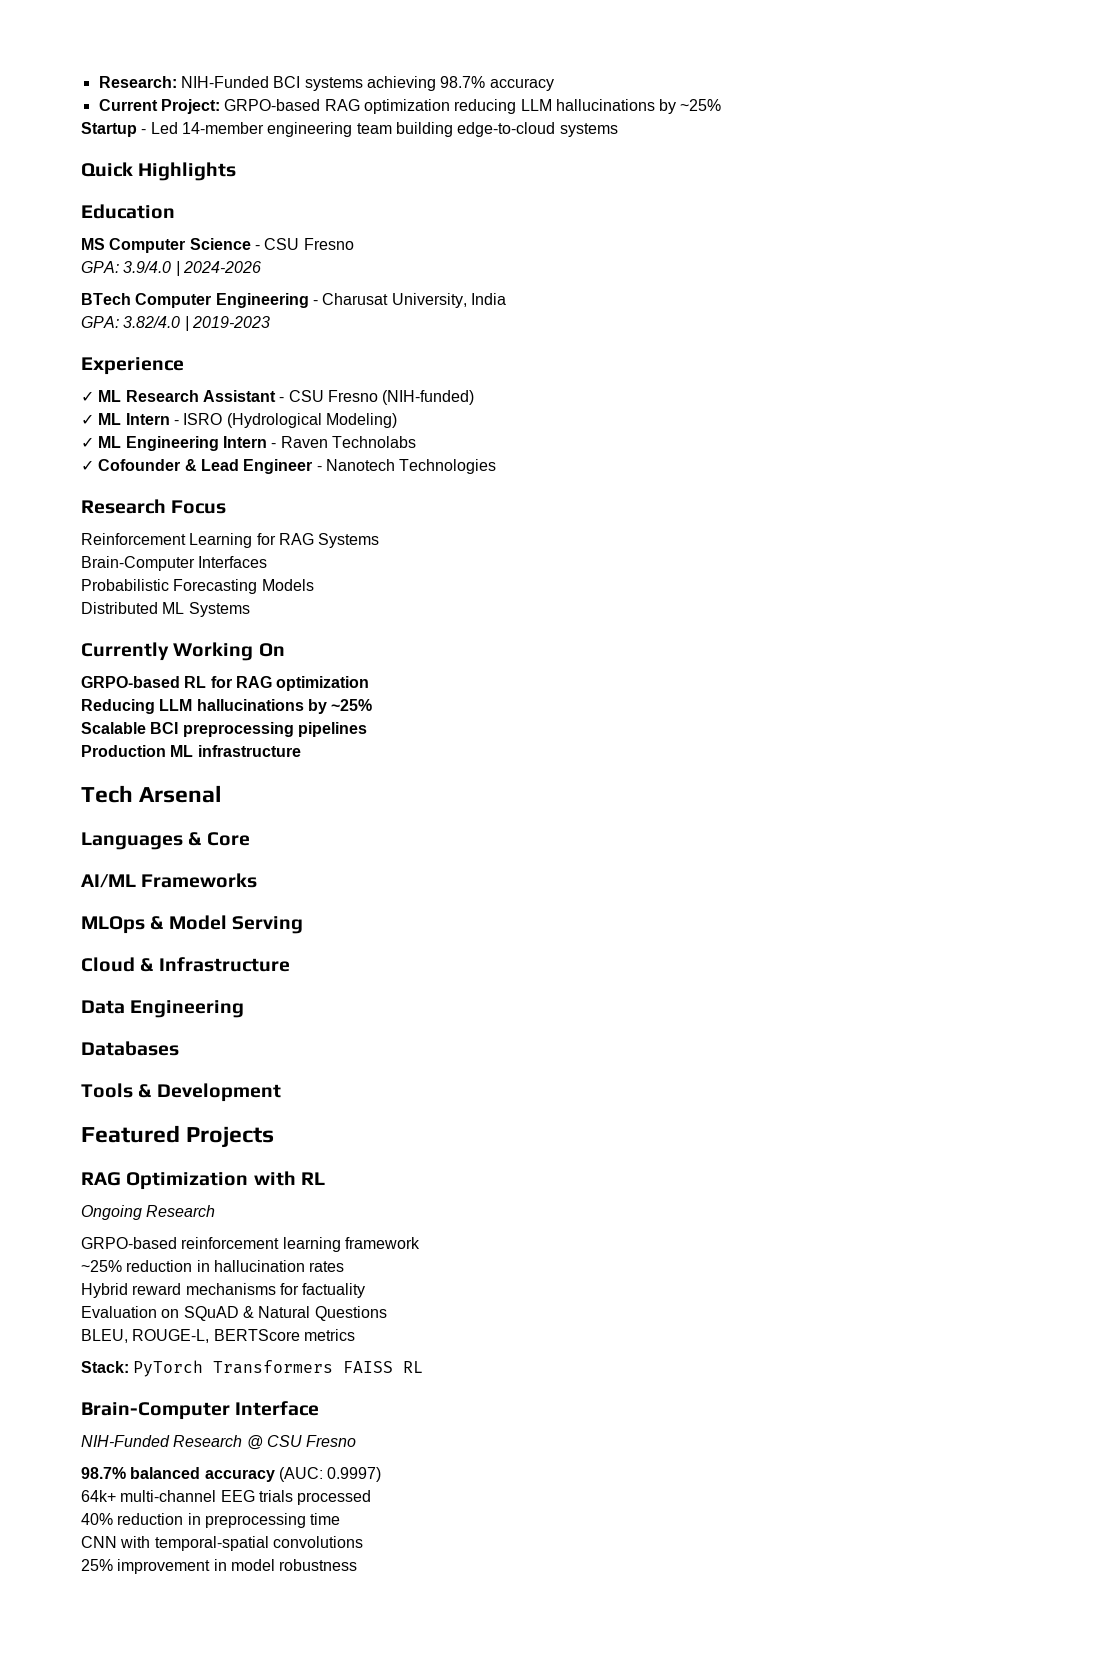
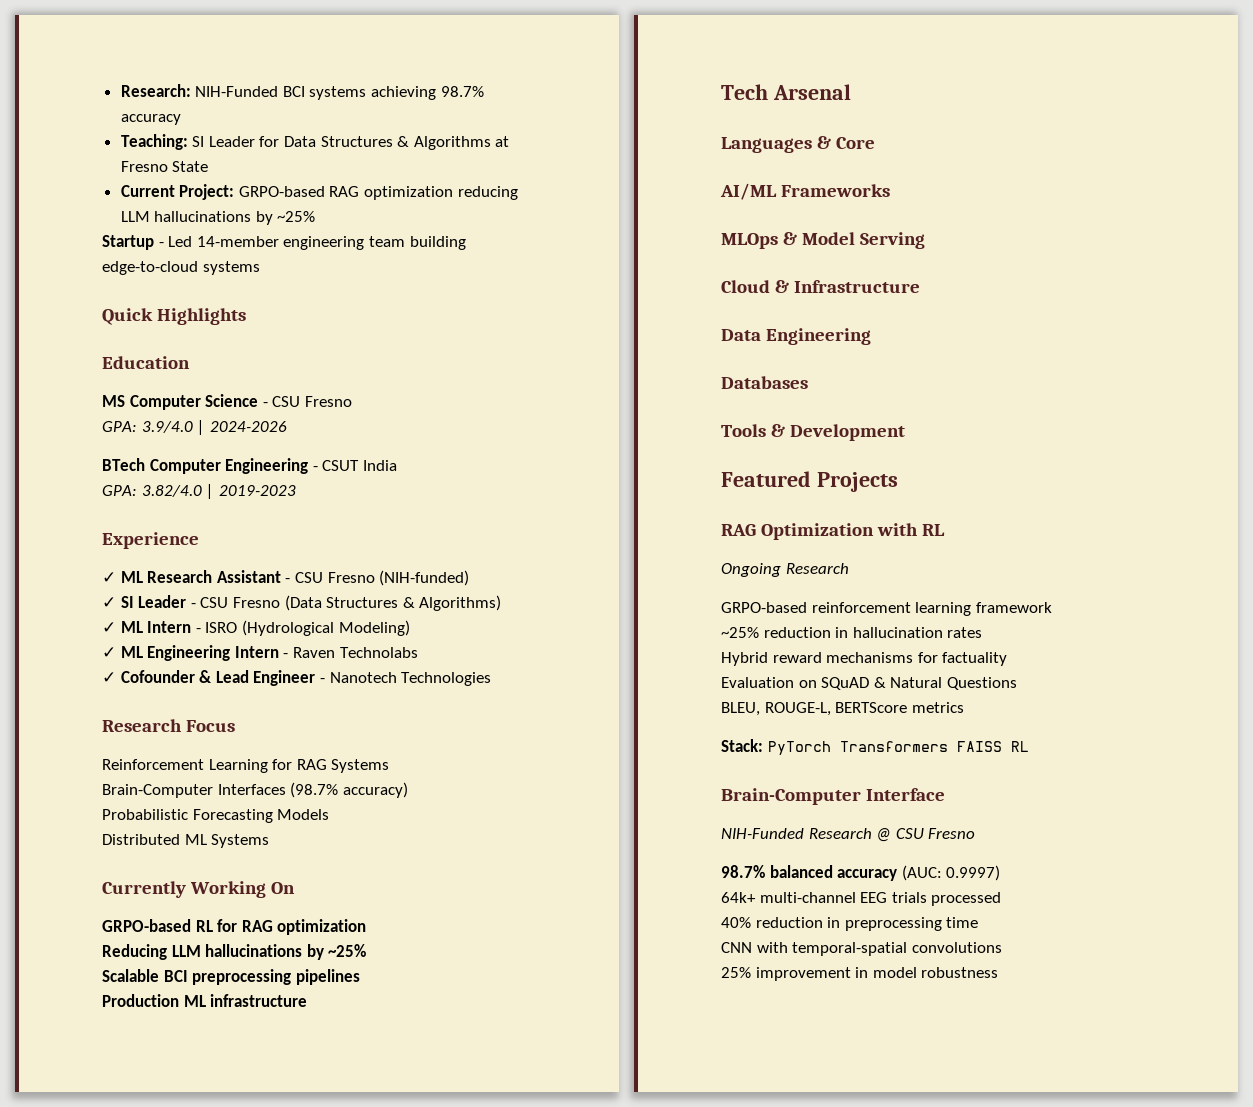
(554, 84) none -> [120,134,510,150] [120,161,209,172] // Teaching: SI Leader for Data Structures & Algorithms at Fresno State
[322,293,467,308] Charusat University, -> [322,460,360,471] CSUT
(475, 397) none -> [102,595,502,611] // ✓ SI Leader - CSU Fresno (Data Structures & Algorithms)
(268, 562) none -> [290,782,408,798] (98.7% accuracy)

